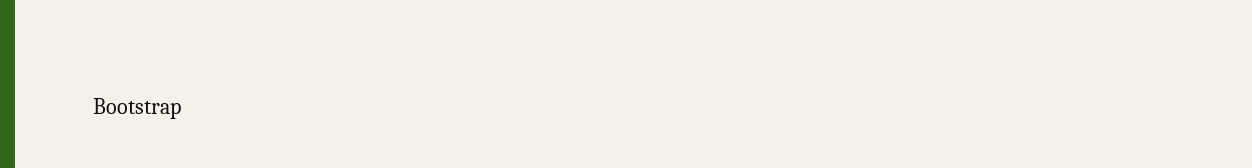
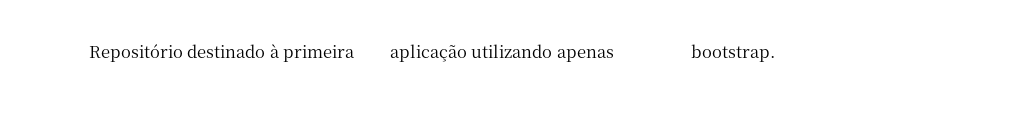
[93,98,181,119] Bootstrap -> [89,44,775,62] Repositório destinado à primeira aplicação utilizando apenas bootstrap.

